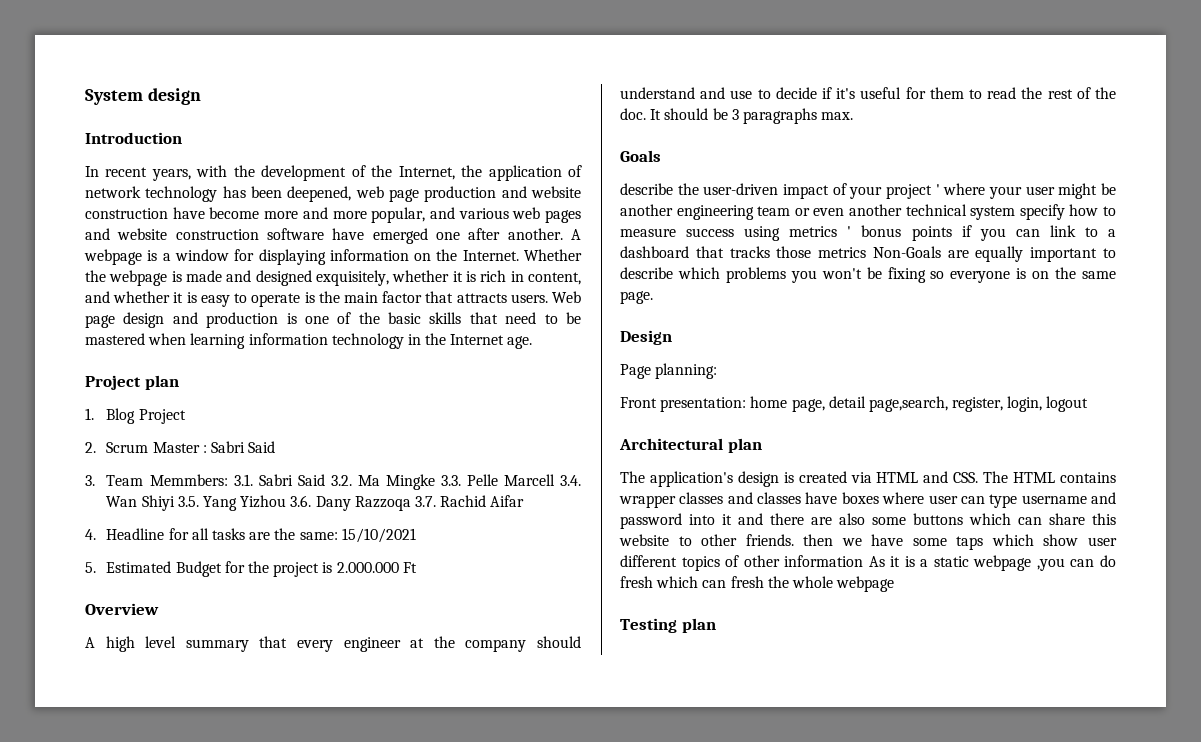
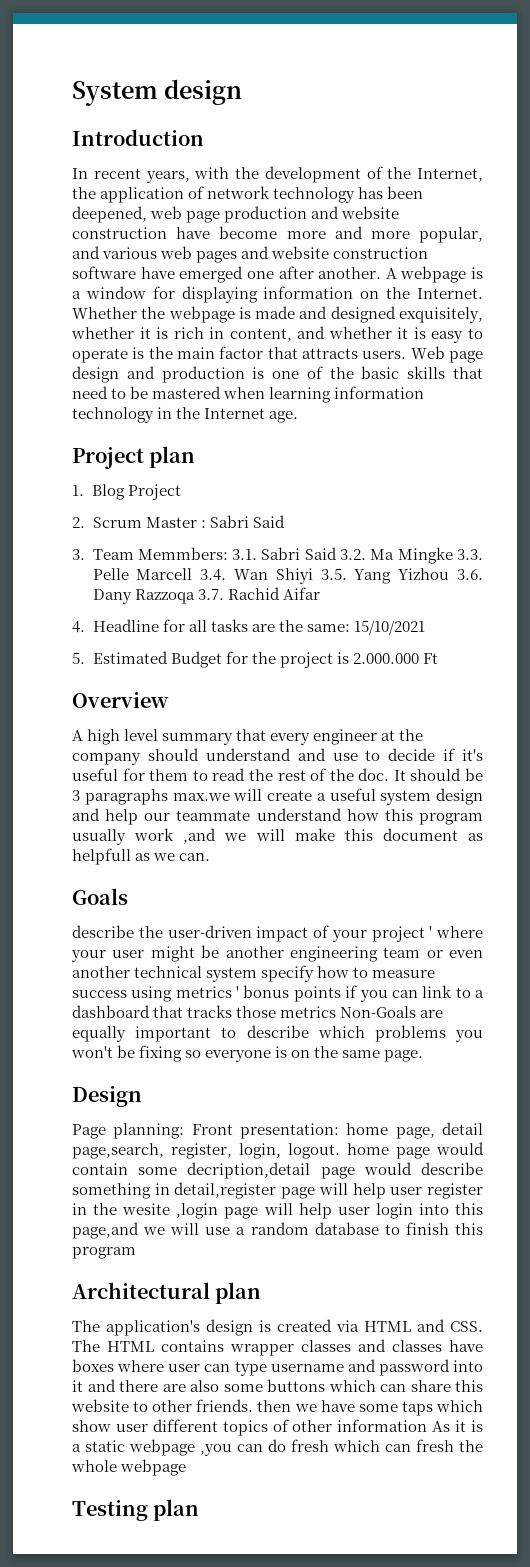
[821,112,854,120] max. -> [172,788,483,805] [72,808,484,825] [72,828,483,845] [72,848,211,865] max.we will create a useful system design and help our teammate understand how this program usually work ,and we will make this document as helpfull as we can.
(718, 371) // -> (185, 1131) none
[1046,396,1089,412] logout -> [288,1142,484,1159] [72,1162,483,1179] [72,1182,484,1199] [72,1203,484,1219] [72,1222,483,1239] [72,1247,136,1259] logout. home page would contain some decription,detail page would describe something in detail,register page will help user register in the wesite ,login page will help user login into this page,and we will use a random database to finish this program

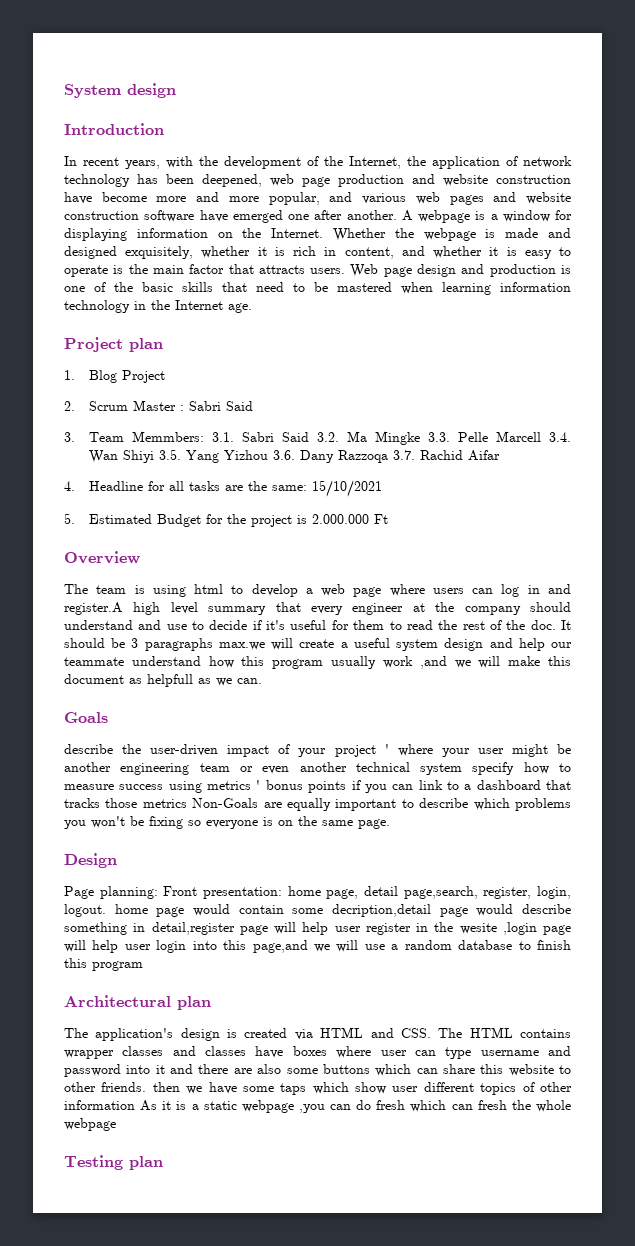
[72,730,83,741] A -> [64,584,571,597] [64,602,123,615] The team is using html to develop a web page where users can log in and register.A

